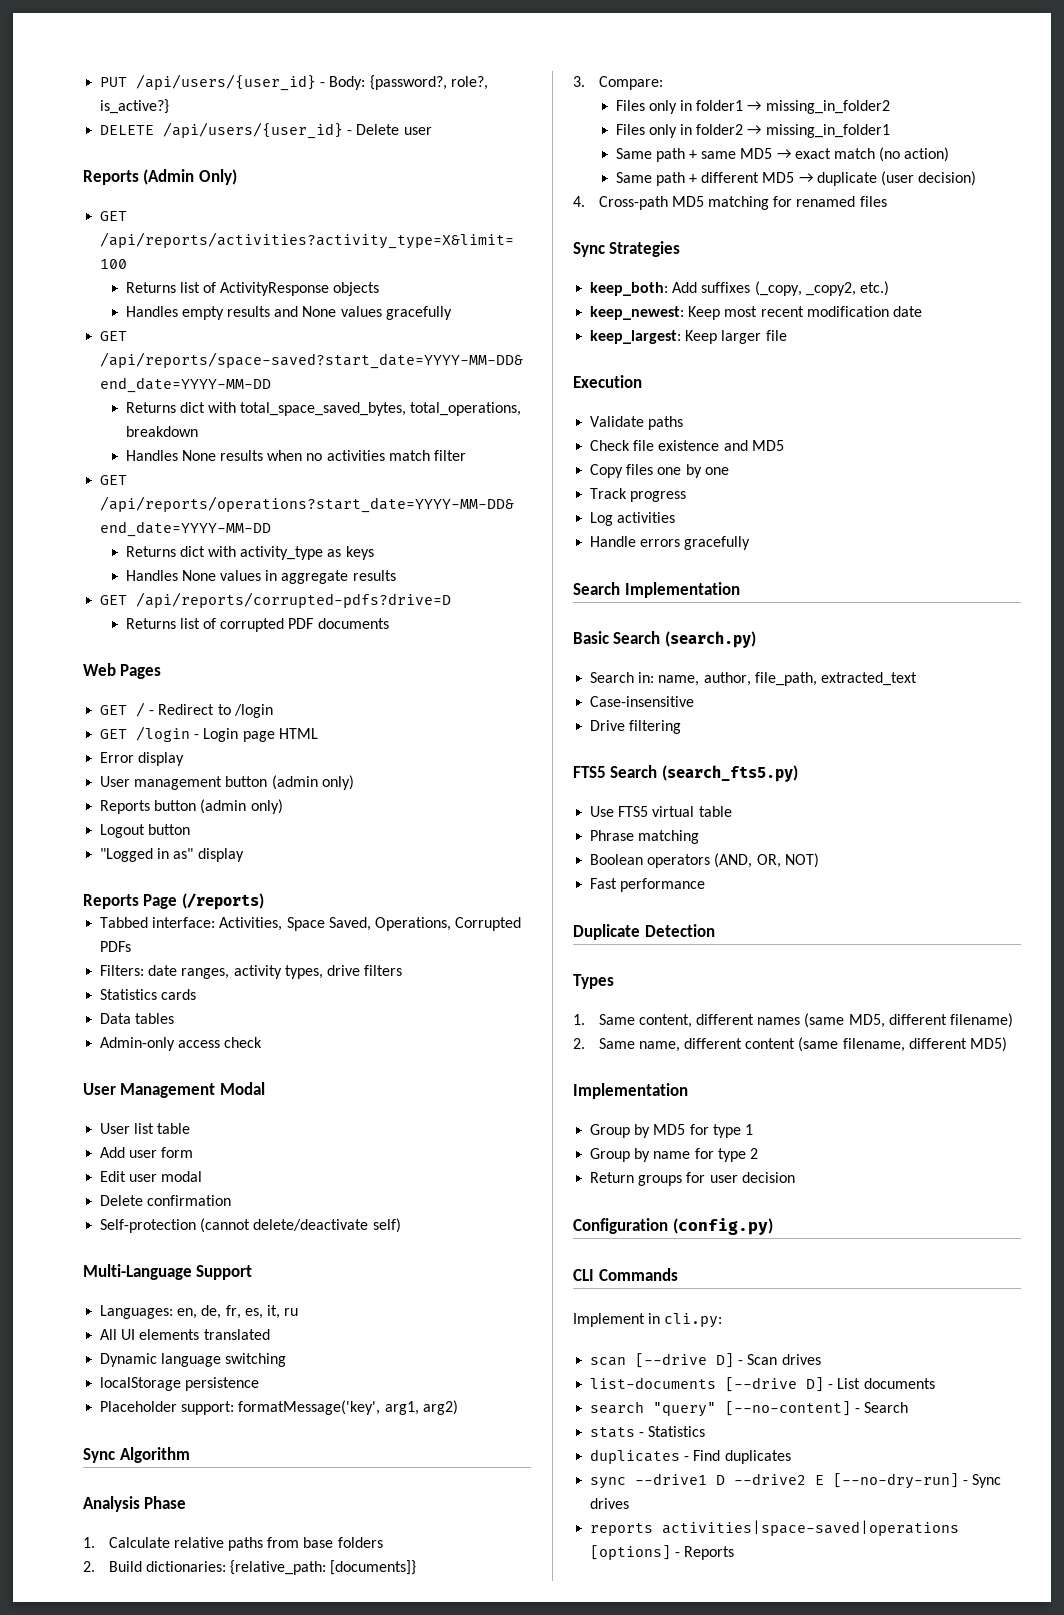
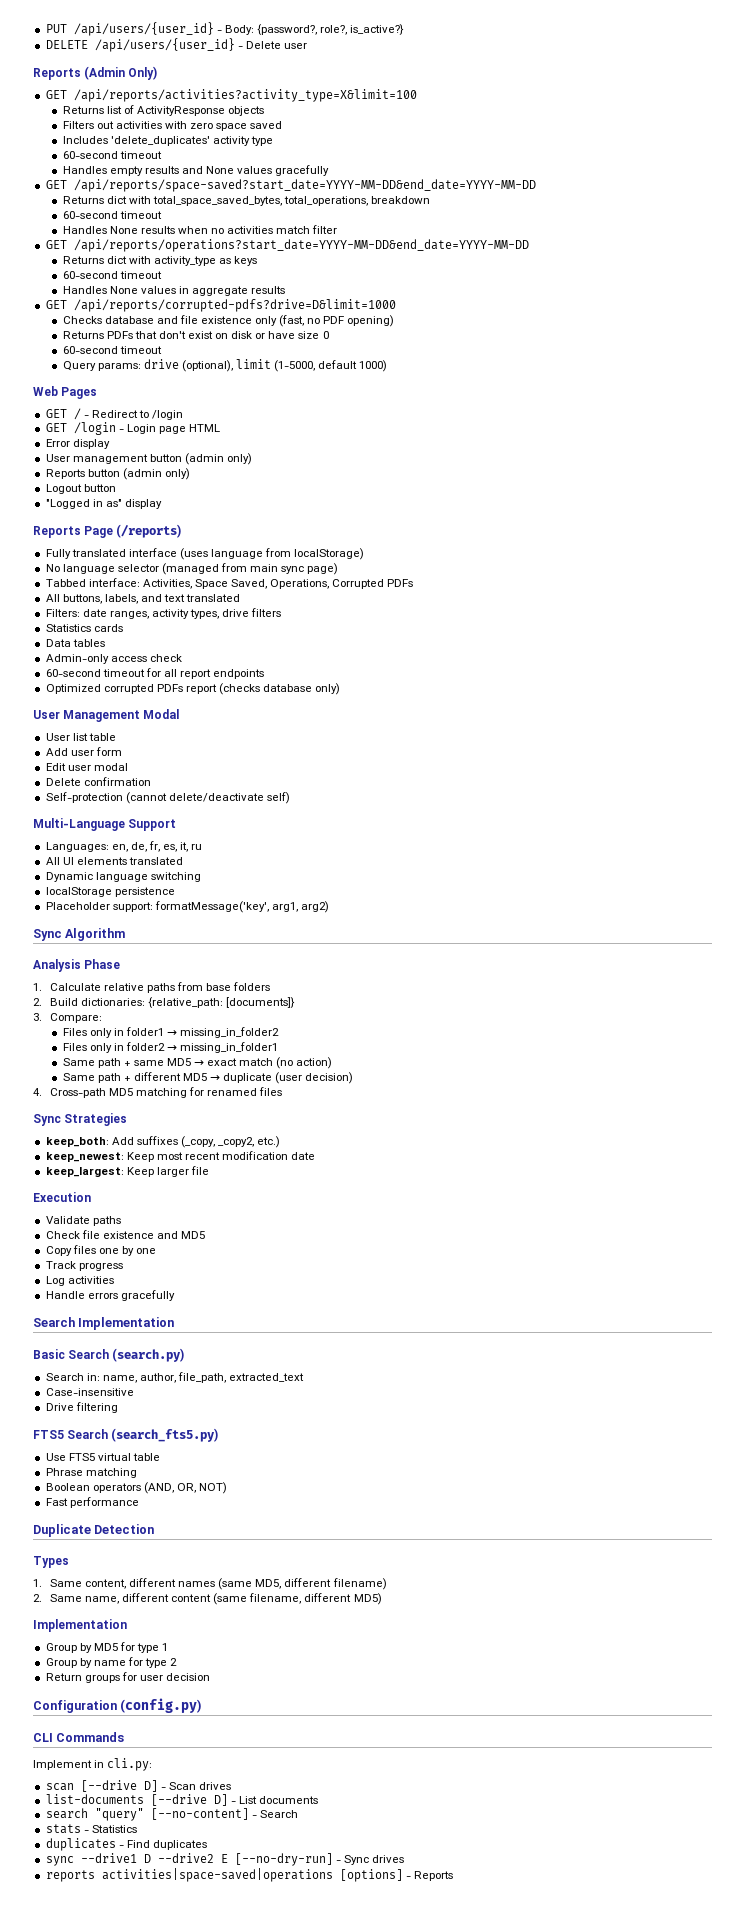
(380, 289) none -> [62,121,283,131] [62,136,273,146] [62,151,162,159] // Filters out activities with zero space saved // Includes 'delete_duplicates' activity type // 60-second timeout
(198, 431) none -> [62,211,162,219] // 60-second timeout
(374, 553) none -> [62,271,162,279] // 60-second timeout
[136,592,452,608] [125,618,389,632] /api/reports/corrupted-pdfs?drive=D // Returns list of corrupted PDF documents -> [73,299,396,312] [62,315,395,327] [62,331,329,339] [62,346,162,354] [62,359,388,372] /api/reports/corrupted-pdfs?drive=D&limit=1000 // Checks database and file existence only (fast, no PDF opening) // Returns PDFs that don't exist on disk or have size 0 // 60-second timeout // Query params: drive (optional), limit (1-5000, default 1000)
(264, 901) none -> [45,548,365,560] [45,563,339,575] // Fully translated interface (uses language from localStorage) // No language selector (managed from main sync page)
(132, 946) none -> [45,594,241,604] // All buttons, labels, and text translated
(263, 1042) none -> [45,668,265,679] [45,683,341,695] // 60-second timeout for all report endpoints // Optimized corrupted PDFs report (checks database only)

